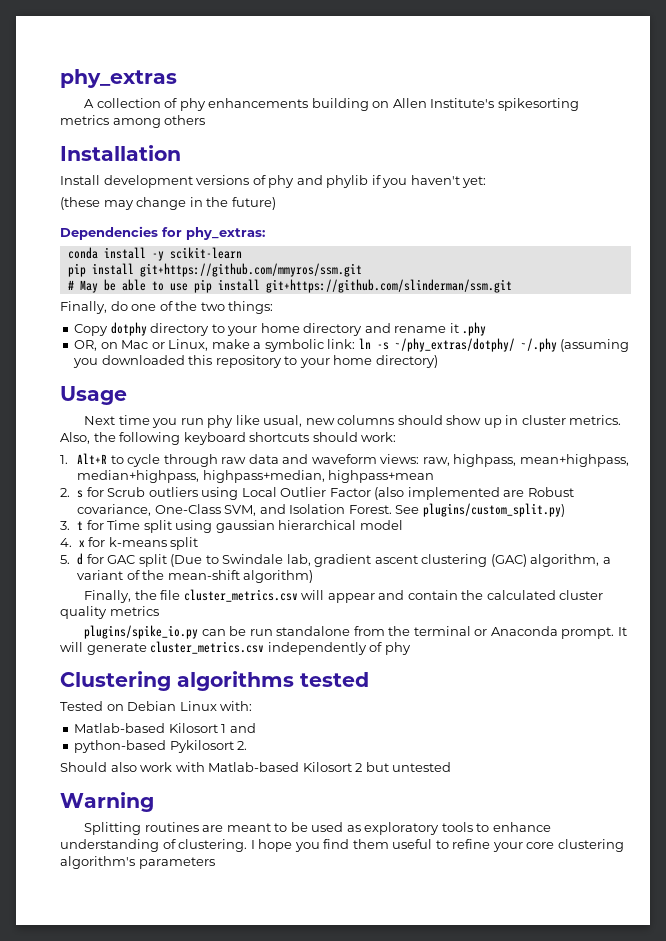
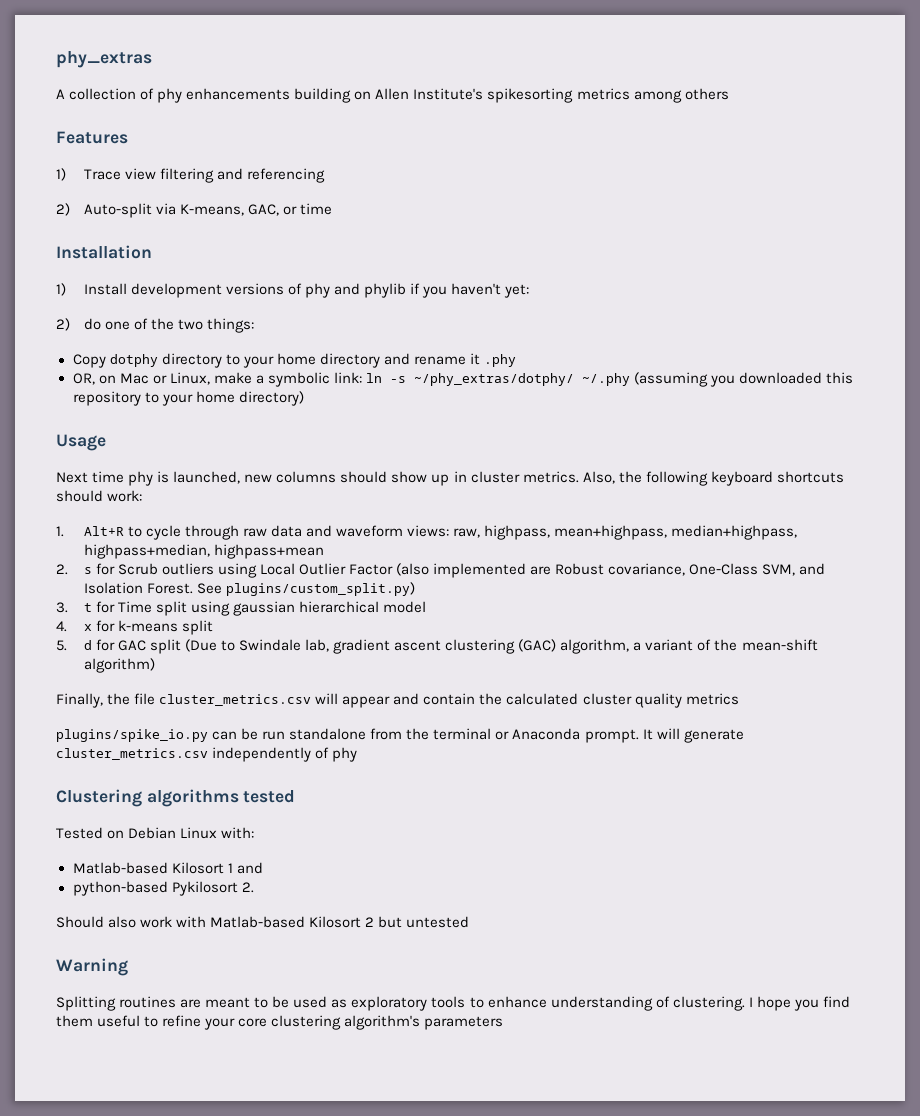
(206, 120) none -> [56,131,128,144] [56,168,325,183] [56,203,332,218] // Features // 1) Trace view filtering and referencing // 2) Auto-split via K-means, GAC, or time
(181, 153) none -> [56,283,66,296] 1)
[60,197,276,210] [60,226,265,240] [67,247,242,261] [67,263,362,277] [67,279,512,293] [60,301,107,314] (these may change in the future) // Dependencies for phy_extras: // conda install -y scikit-learn // pip install git+https://github.com/mmyros/ssm.git // # May be able to use pip install git+https://github.com/slinderman/ssm.git // Finally, -> [56,318,70,331] 2)
[152,415,303,428] you run phy like usual, -> [128,471,241,486] phy is launched,

